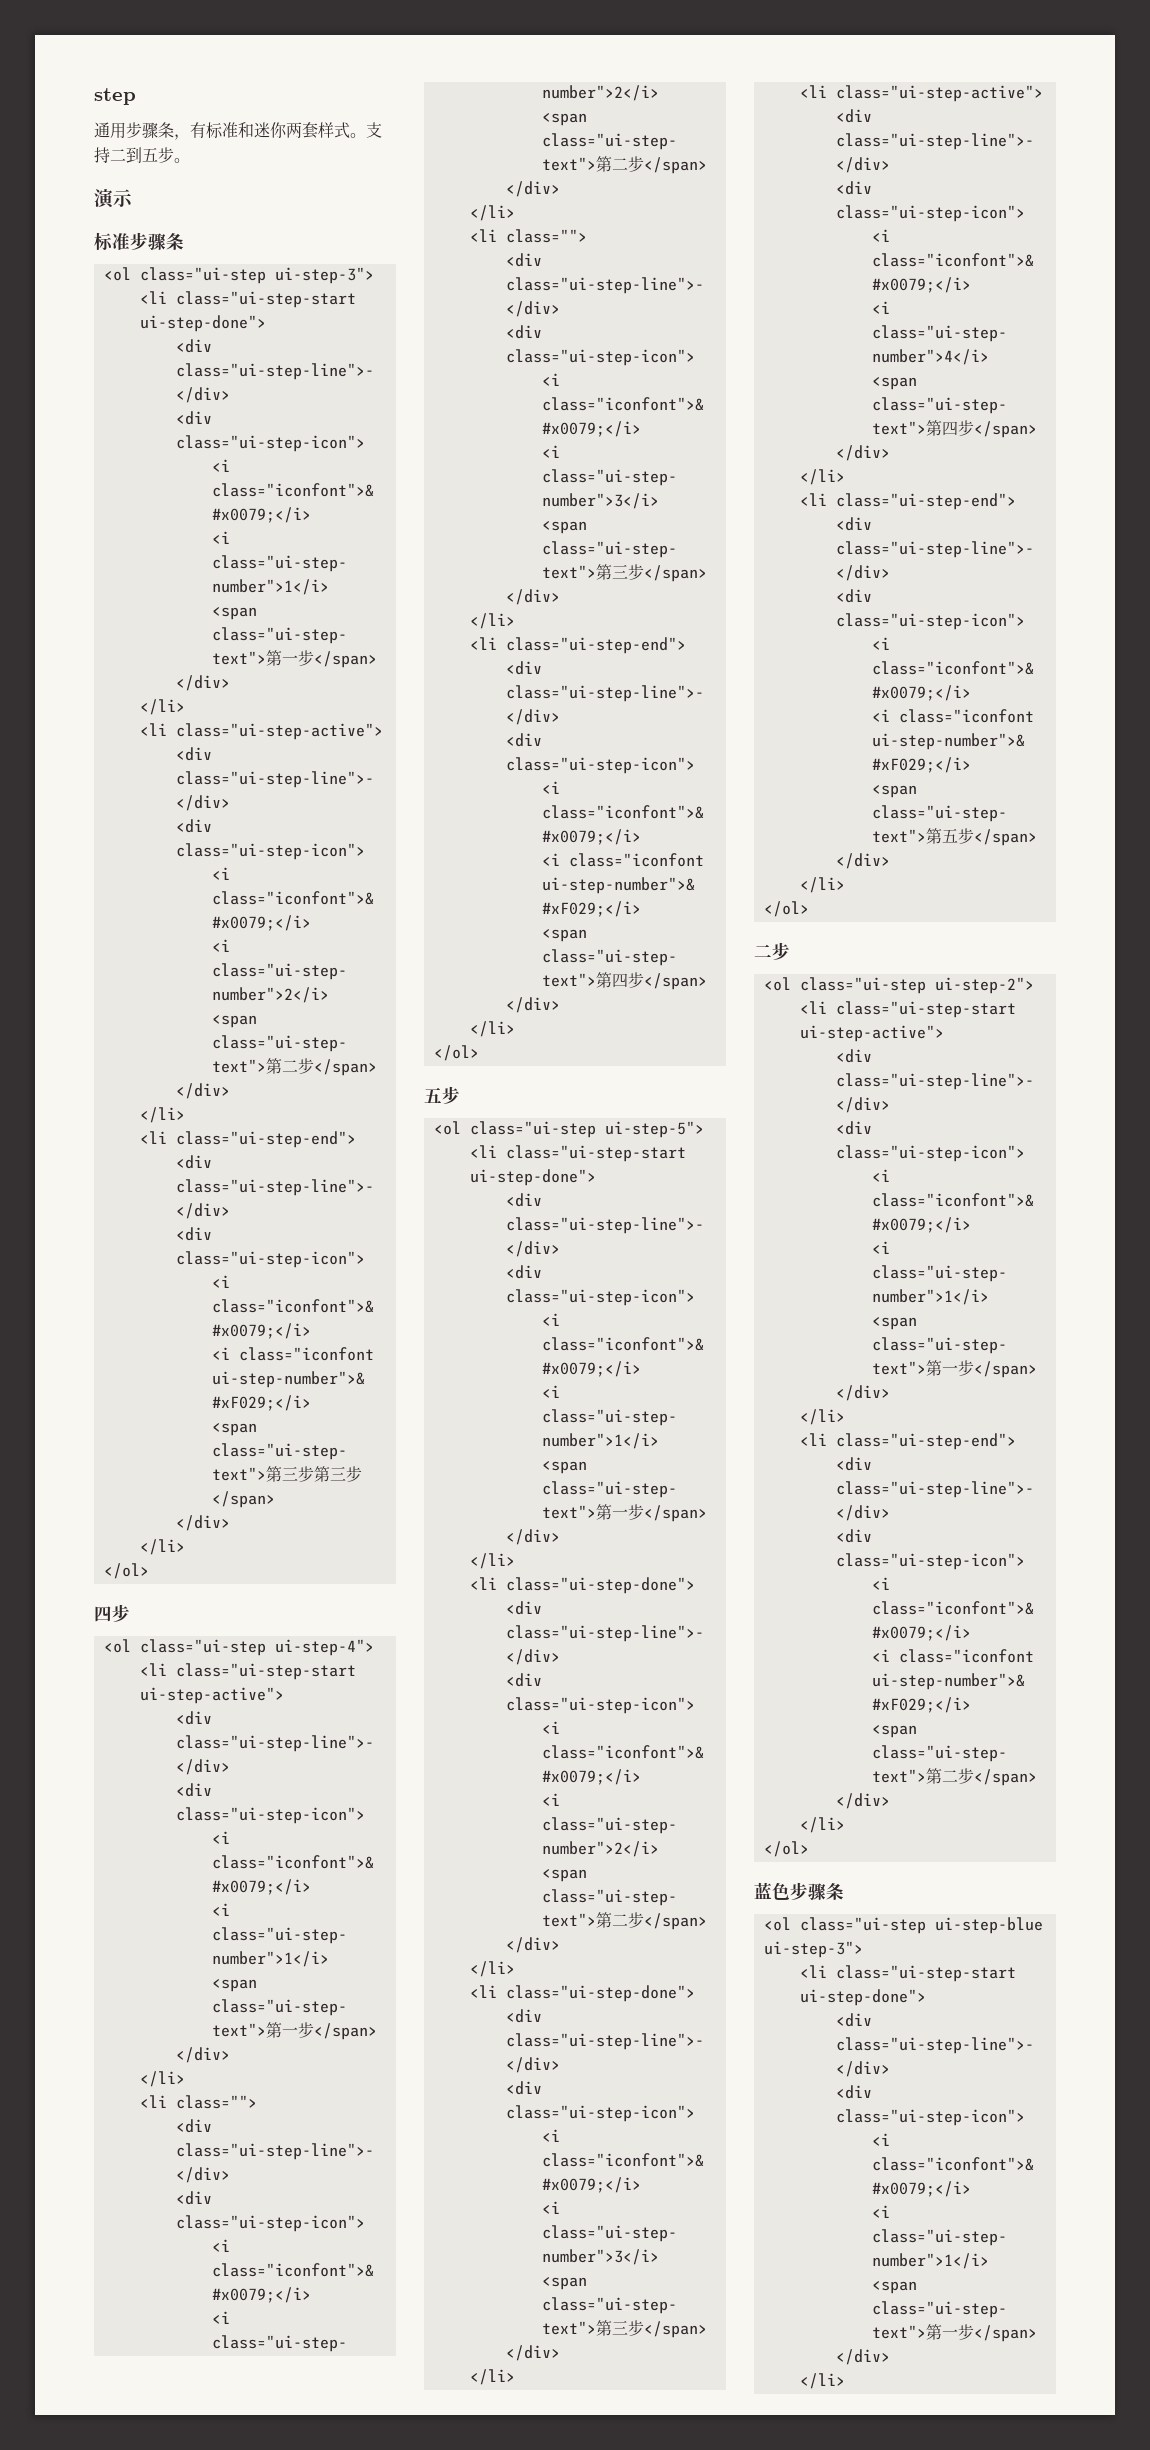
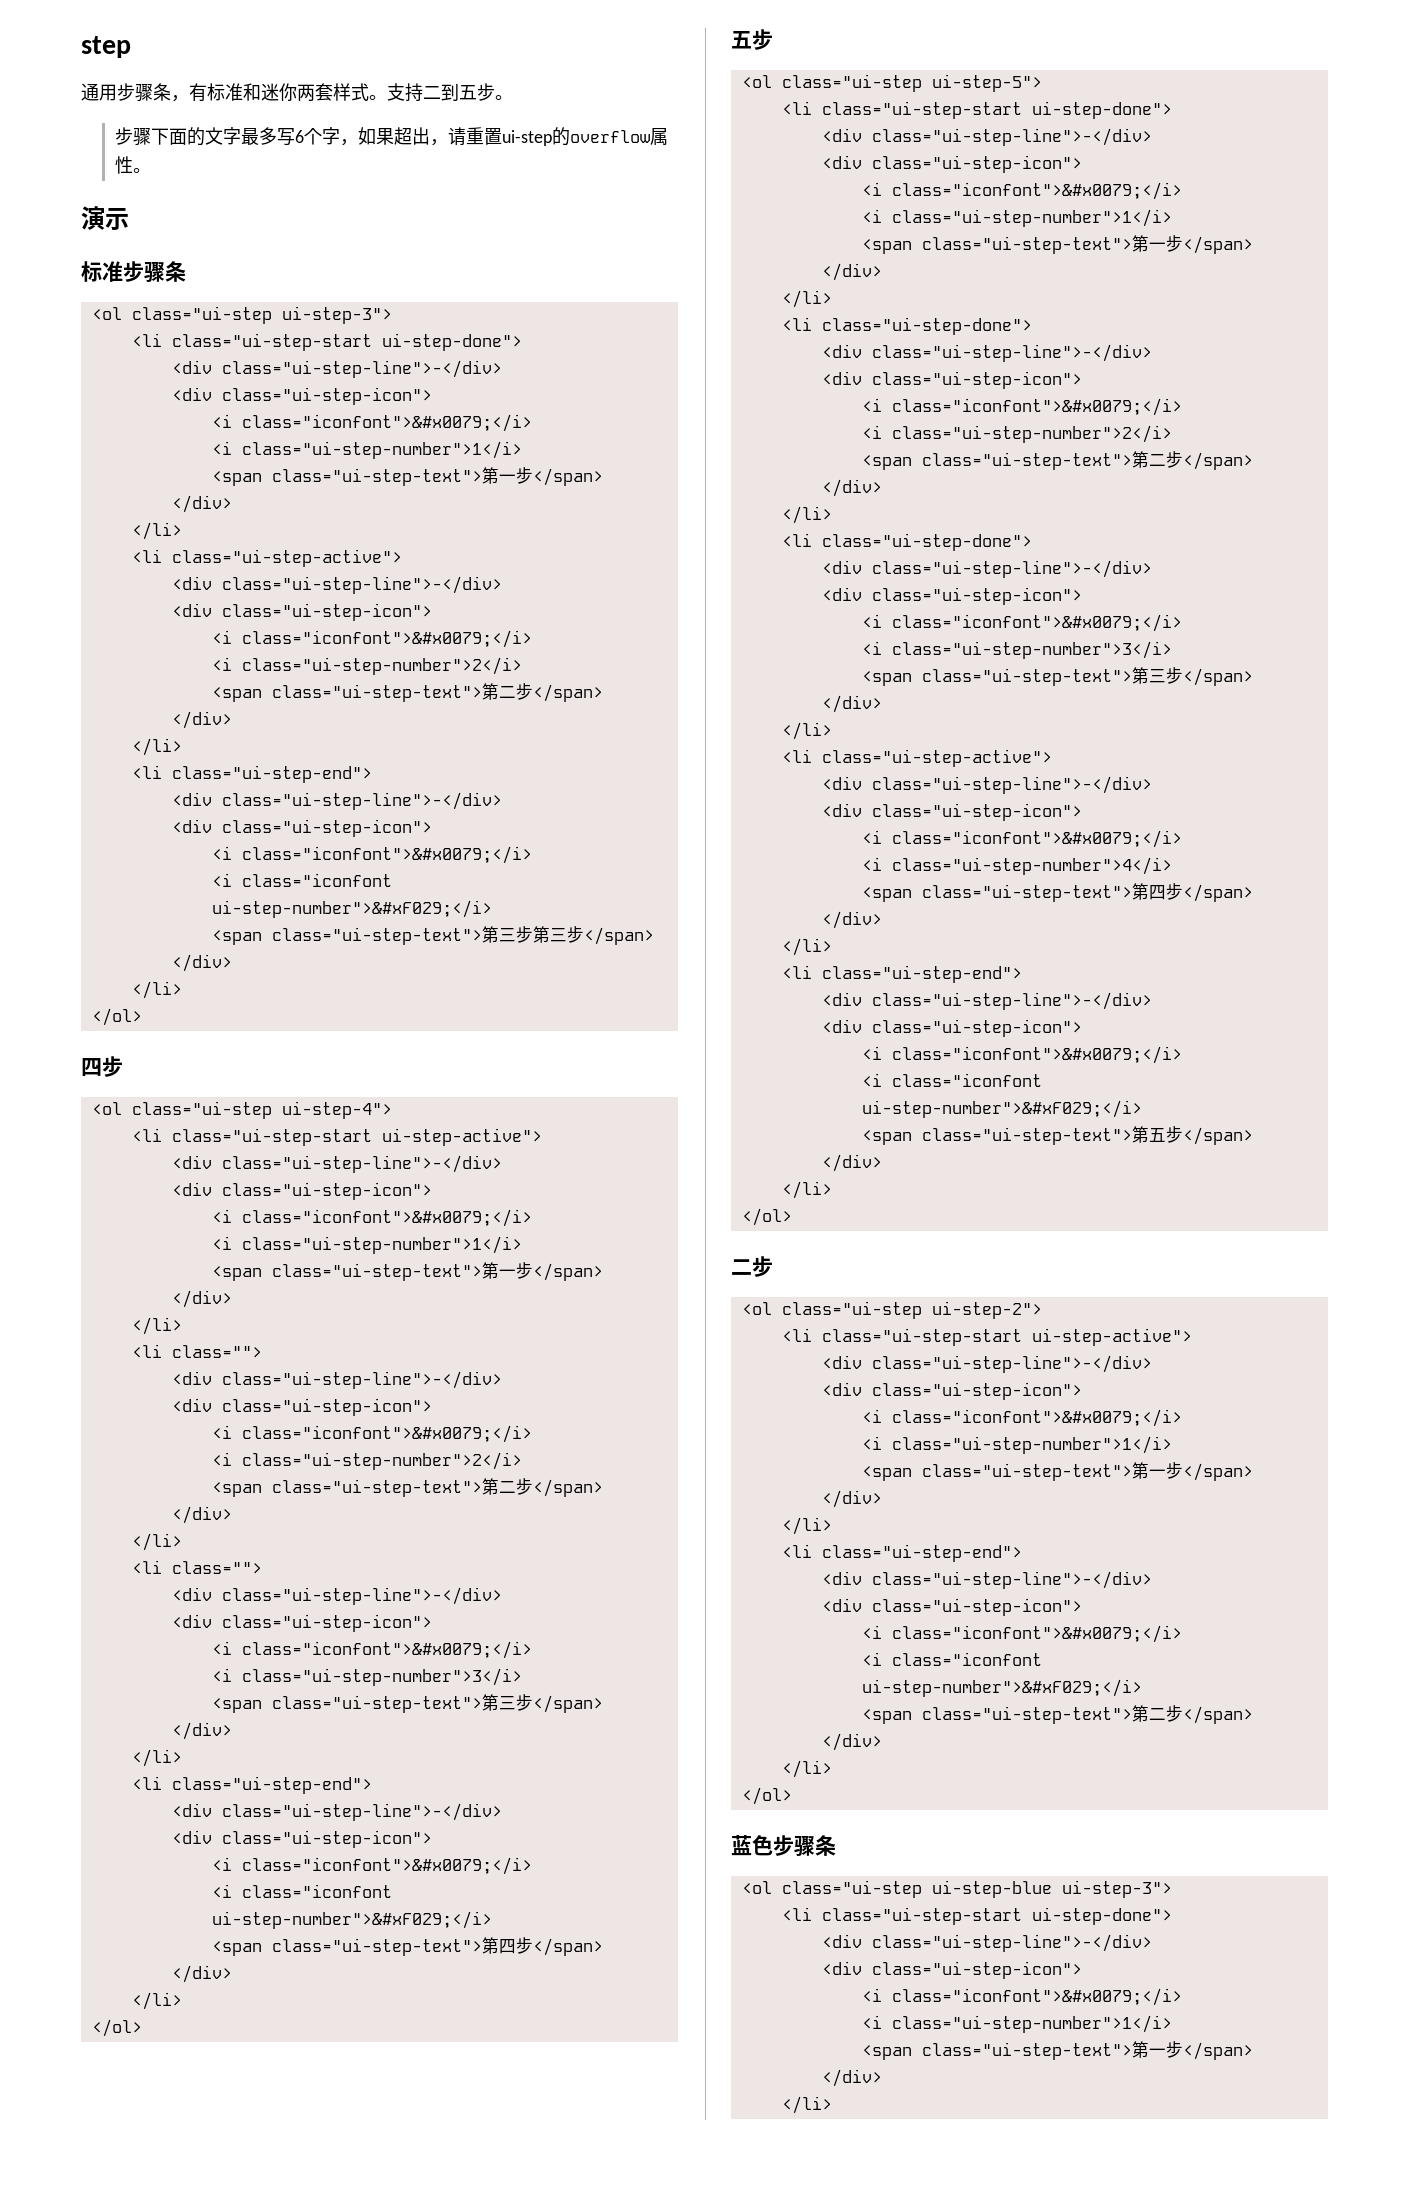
(190, 160) none -> [114,127,668,146] [114,156,151,174] // 步骤下面的文字最多写6个字，如果超出，请重置ui-step的overflow属性。

